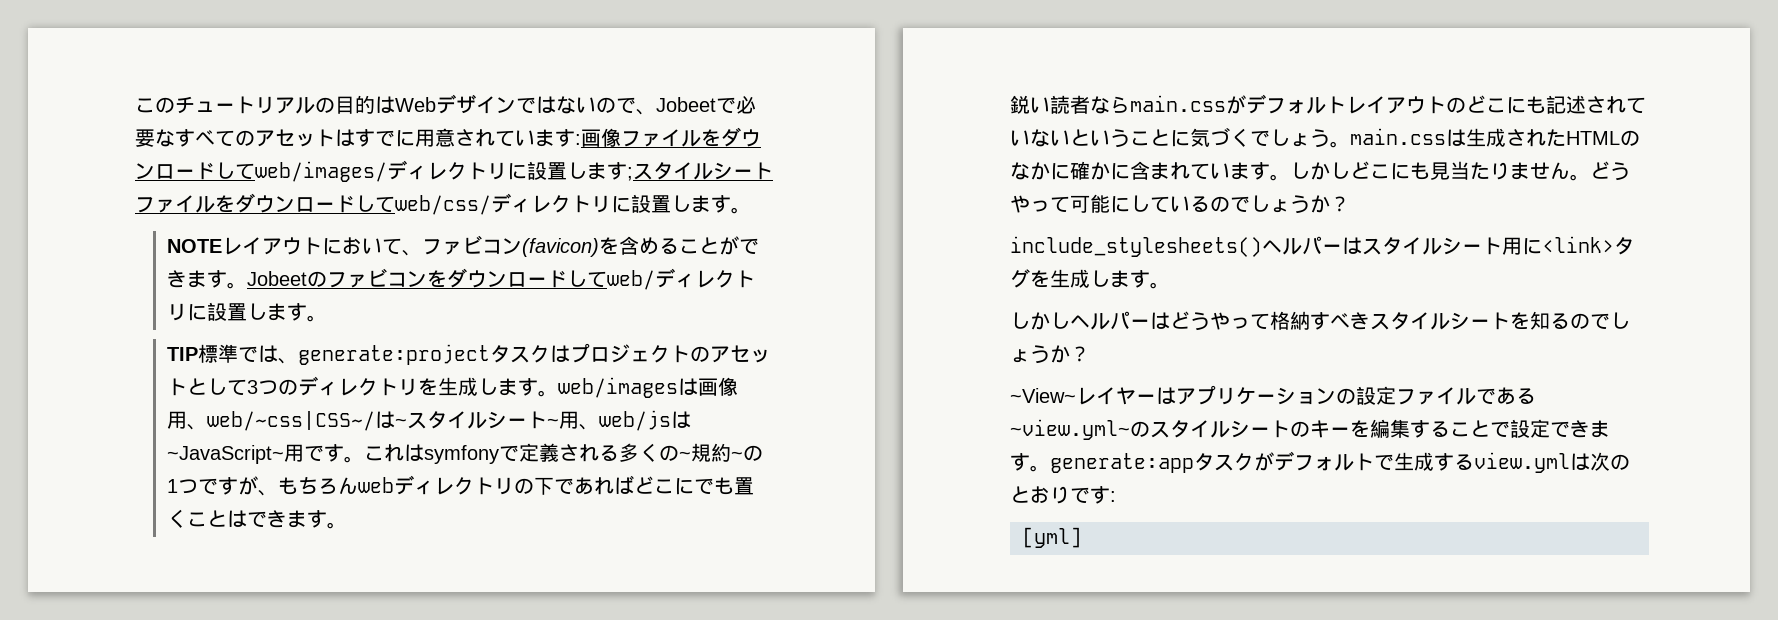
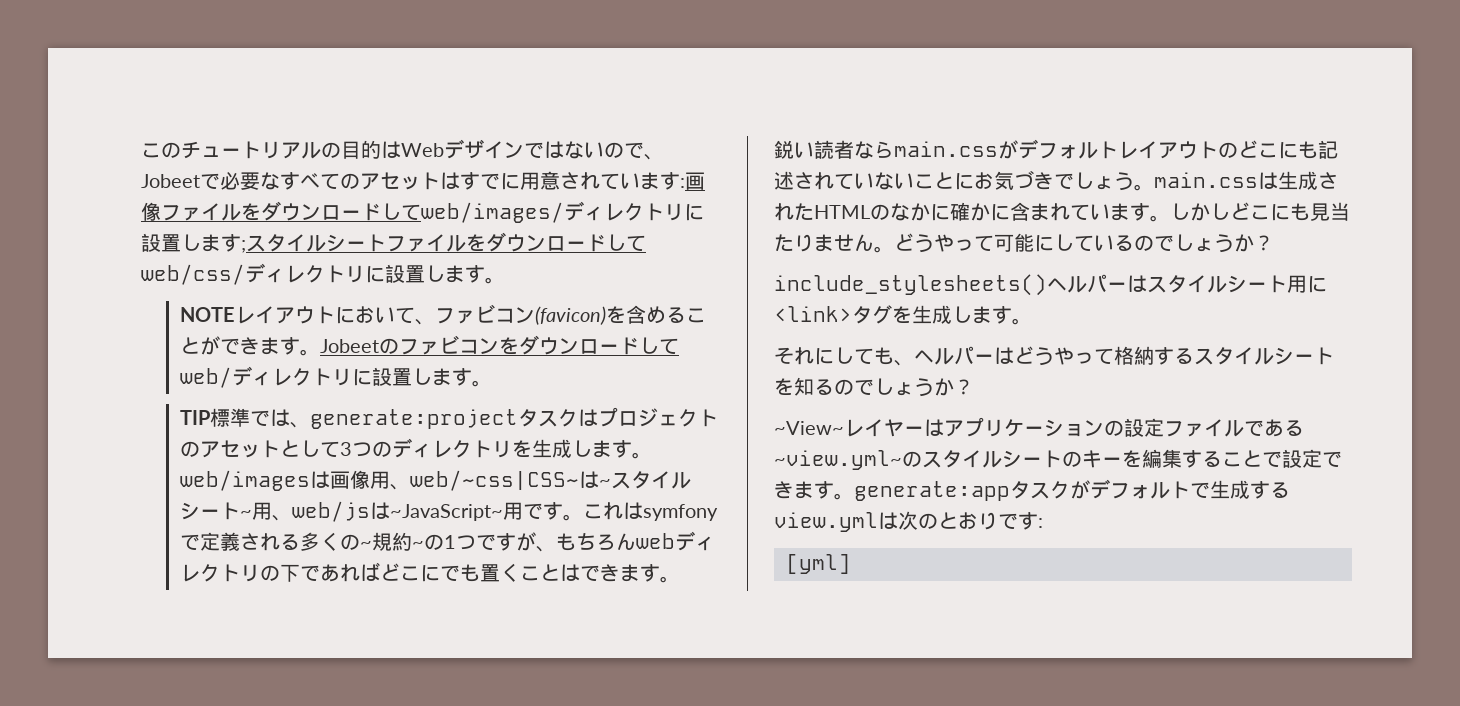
[207,411,376,431] web/~css|CSS~/ -> [410,470,580,491] web/~css|CSS~
[1070,127,1250,148] ということに気づく -> [914,170,1054,190] ことにお気づき
[1010,312,1070,330] しかし -> [774,347,914,366] それにしても、
[1330,312,1370,330] べき -> [1174,348,1194,364] る

